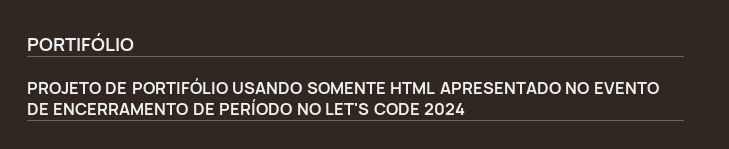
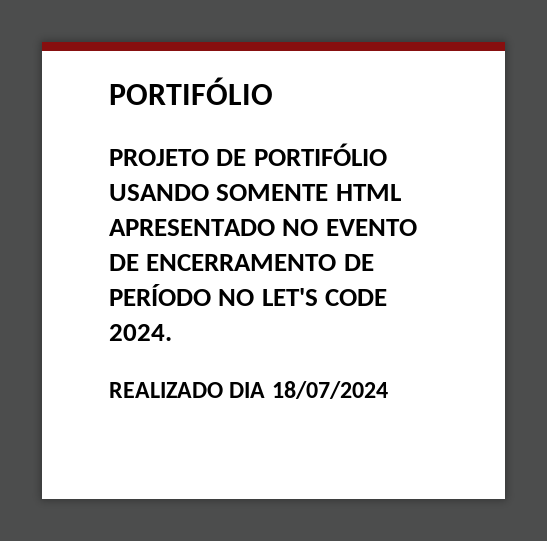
[424,103,466,115] 2024 -> [109,324,172,341] [109,381,388,399] 2024. // REALIZADO DIA 18/07/2024

